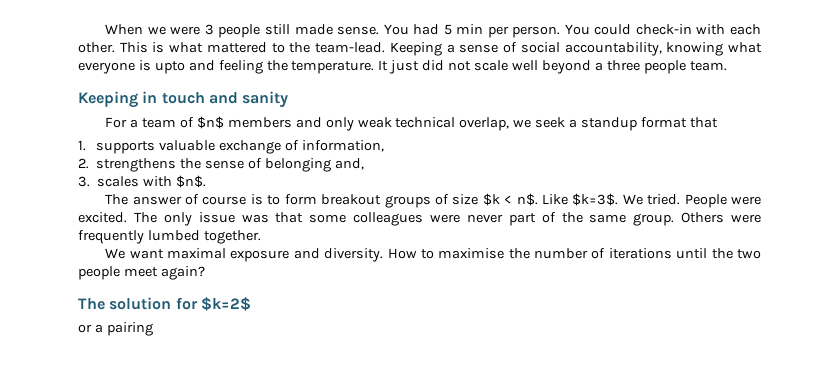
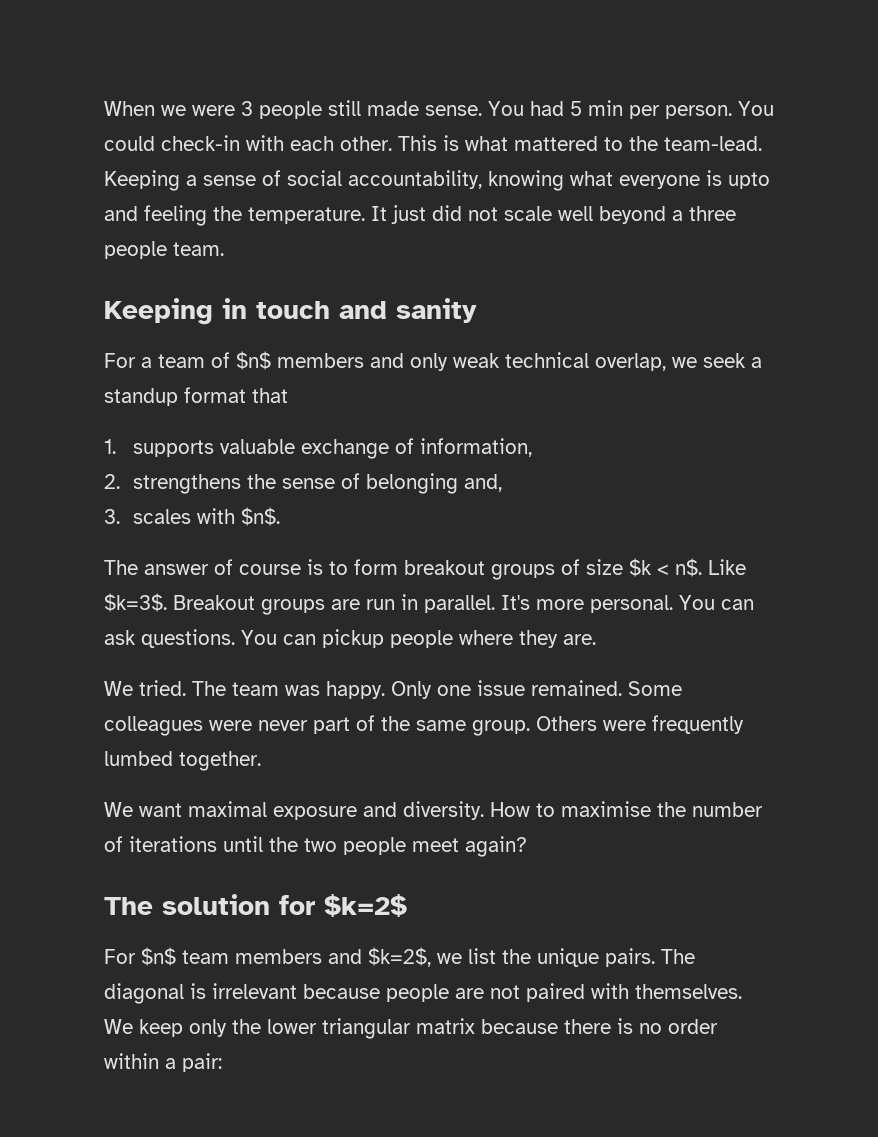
[622,194,761,208] [78,212,347,226] We tried. People were excited. The only issue was that some -> [173,594,754,615] [104,629,596,648] [104,680,682,699] Breakout groups are run in parallel. It's more personal. You can ask questions. You can pickup people where they are. // We tried. The team was happy. Only one issue remained. Some
[78,322,153,336] or a pairing -> [104,947,695,967] [104,983,742,1004] [104,1018,718,1039] [104,1053,222,1072] For $n$ team members and $k=2$, we list the unique pairs. The diagonal is irrelevant because people are not paired with themselves. We keep only the lower triangular matrix because there is no order within a pair:

